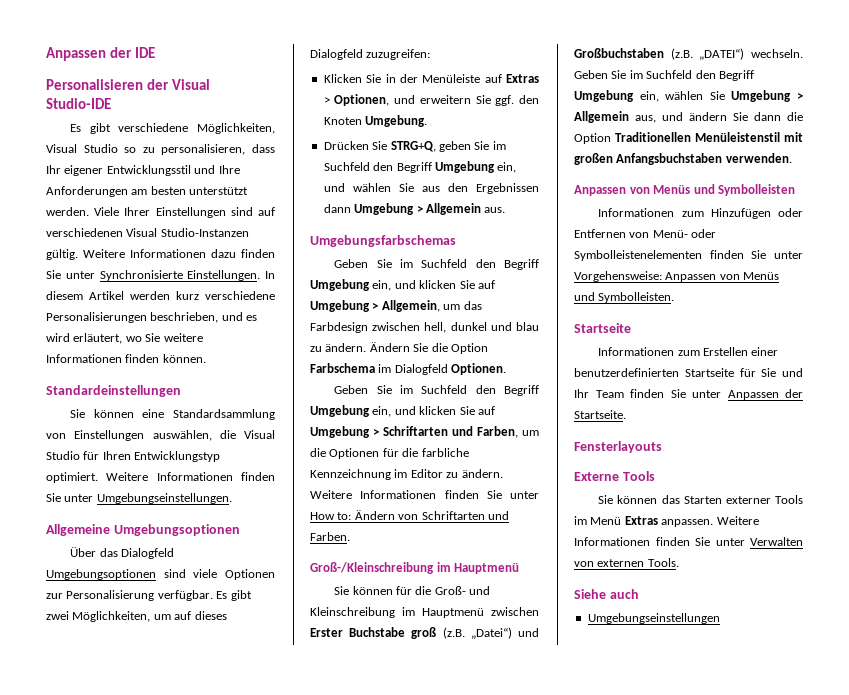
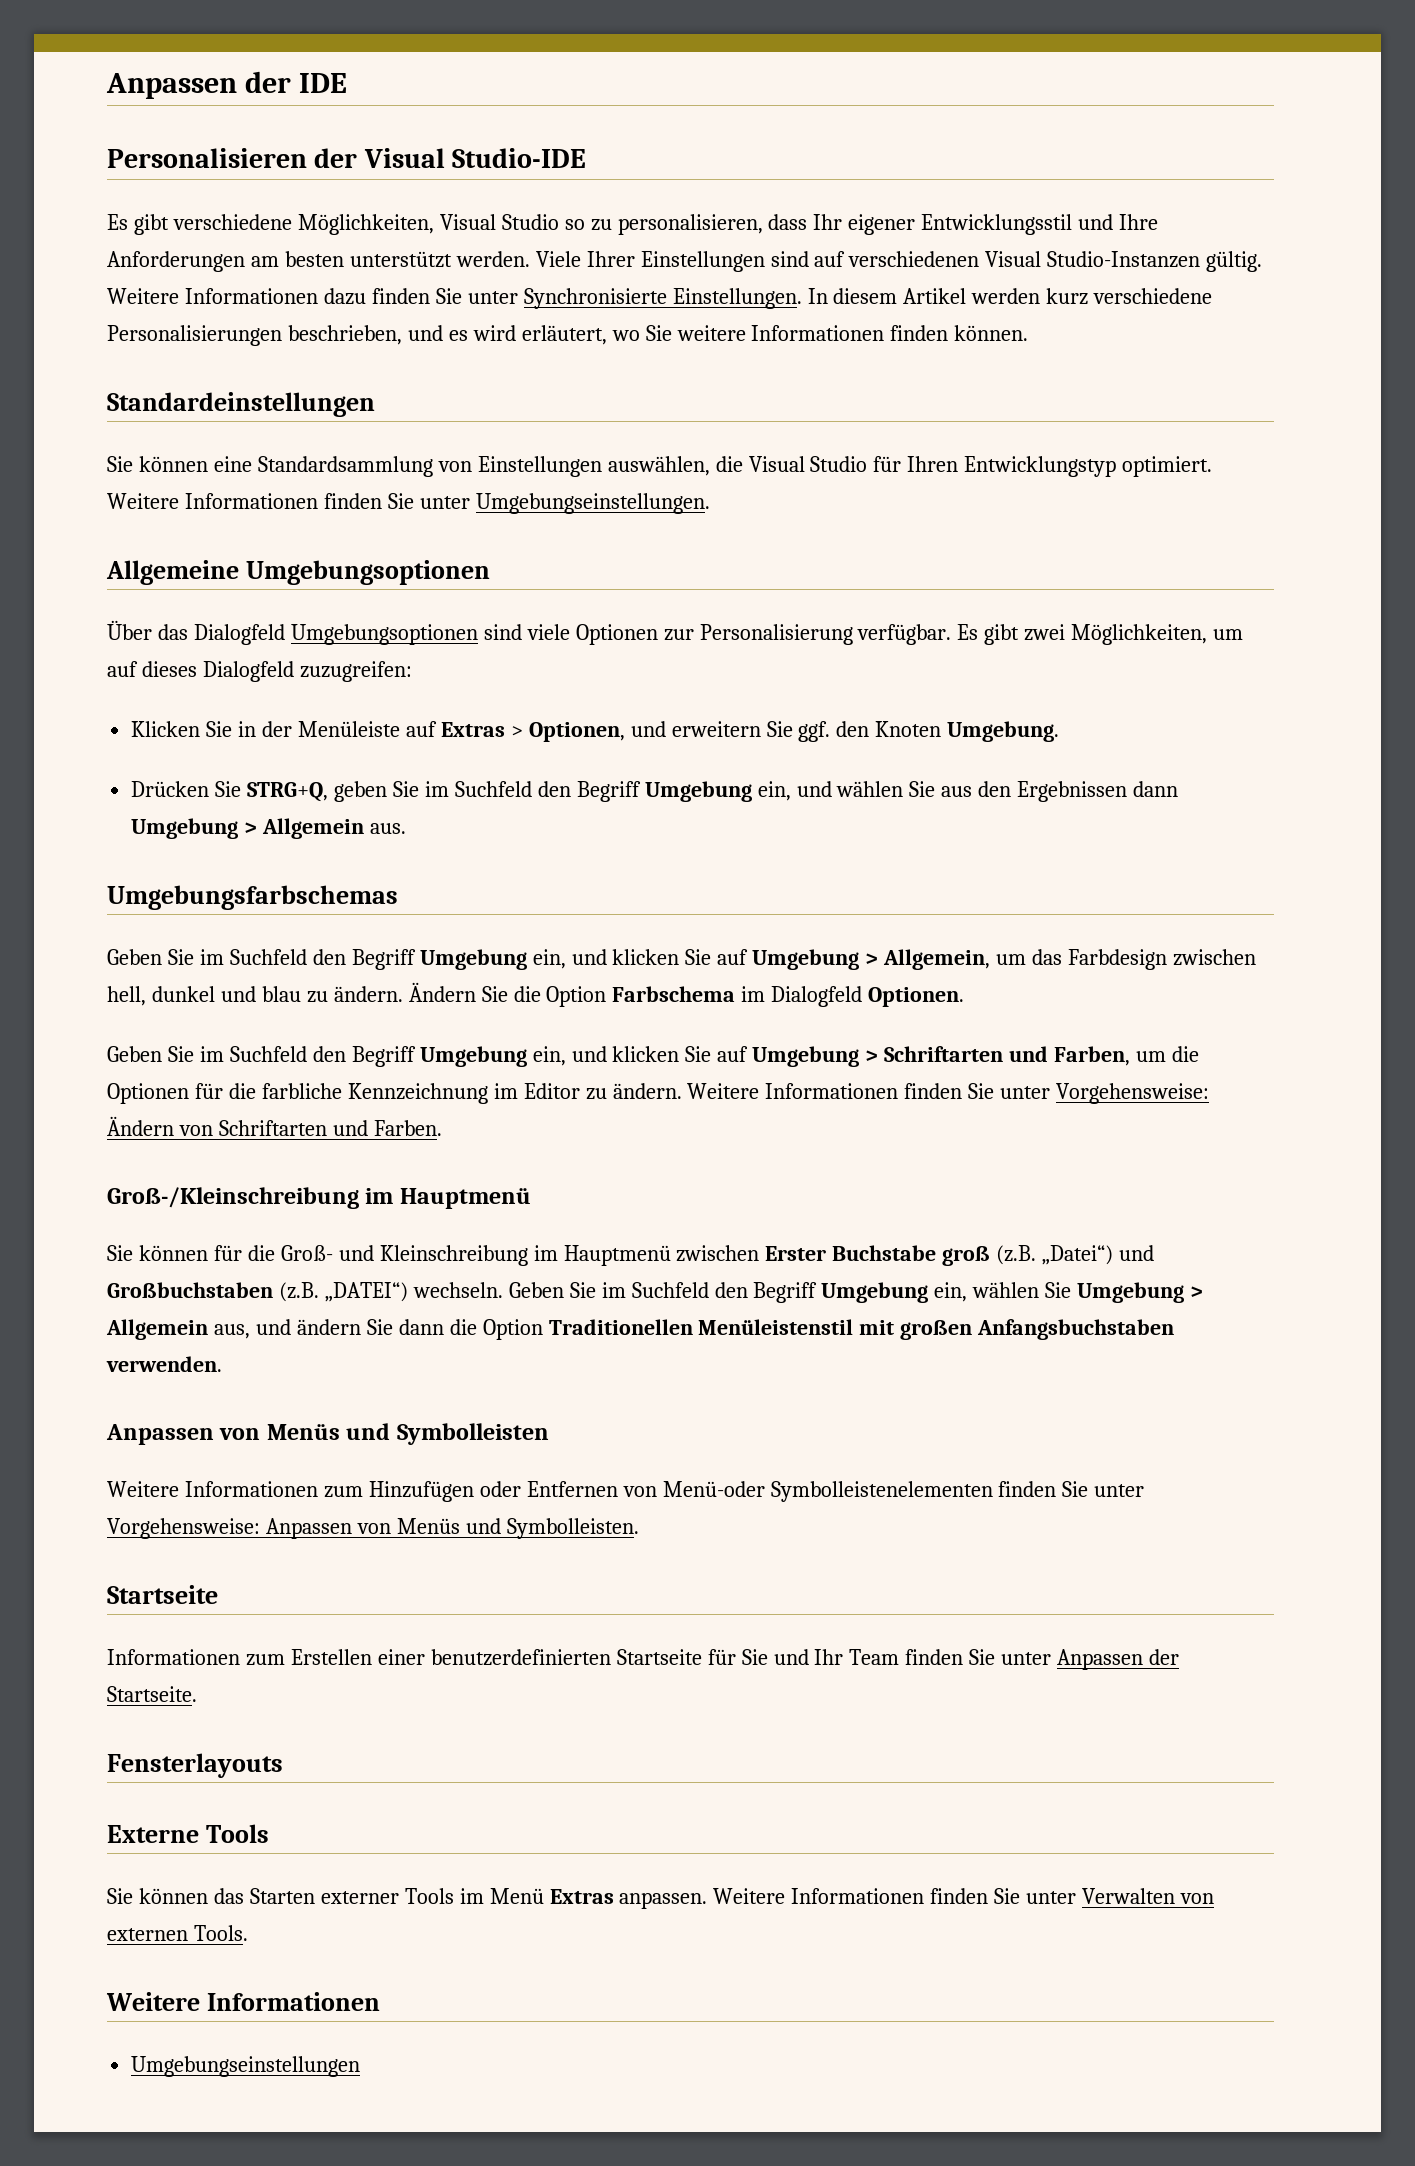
[310,512,352,520] How to: -> [1056,1083,1210,1104] Vorgehensweise:
(796, 190) none -> [107,1481,179,1497] Weitere
[652,229,717,238] Menü- oder -> [662,1481,765,1497] Menü-oder
[574,589,639,599] Siehe auch -> [106,1992,380,2011] Weitere Informationen

